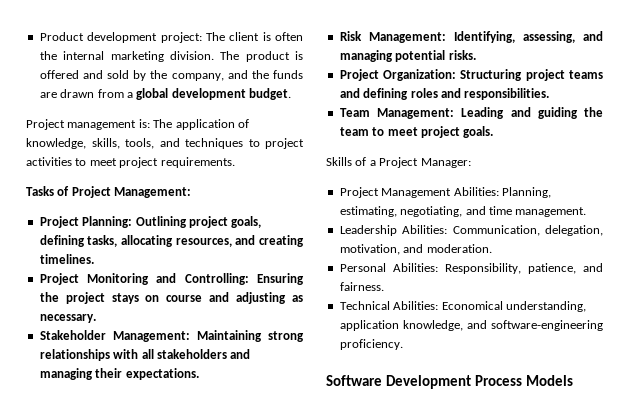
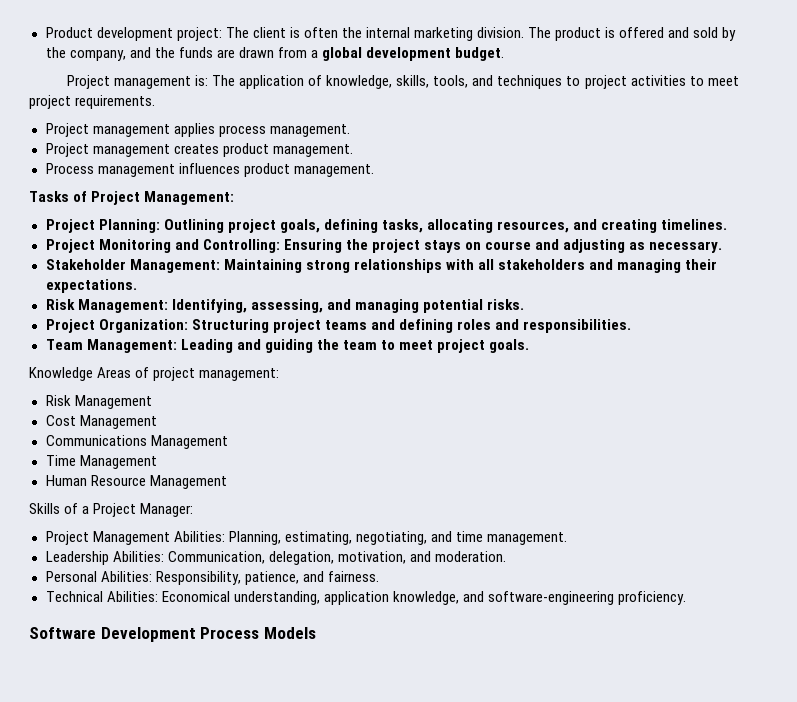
(235, 162) none -> [45,123,350,137] [45,143,353,157] [45,163,374,177] // Project management applies process management. // Project management creates product management. // Process management influences product management.
(494, 132) none -> [29,367,280,381] [45,395,152,409] [45,415,157,429] [45,435,228,449] [45,455,157,469] [45,475,227,489] // Knowledge Areas of project management: // Risk Management // Cost Management // Communications Management // Time Management // Human Resource Management

